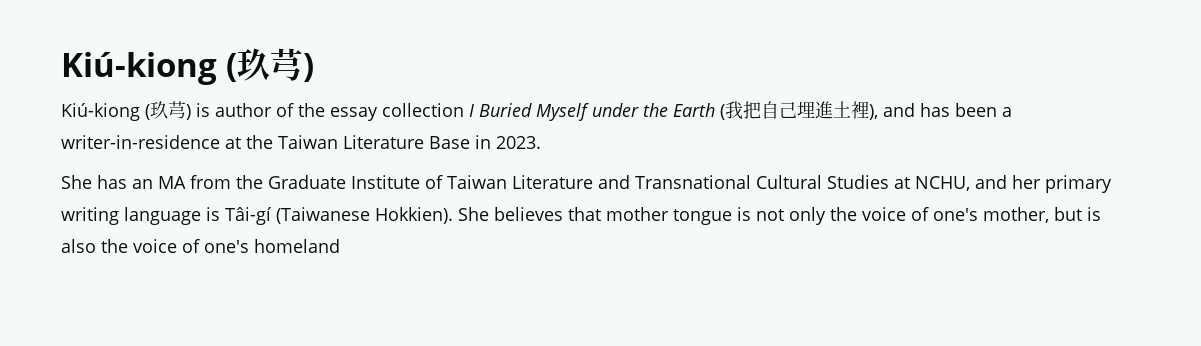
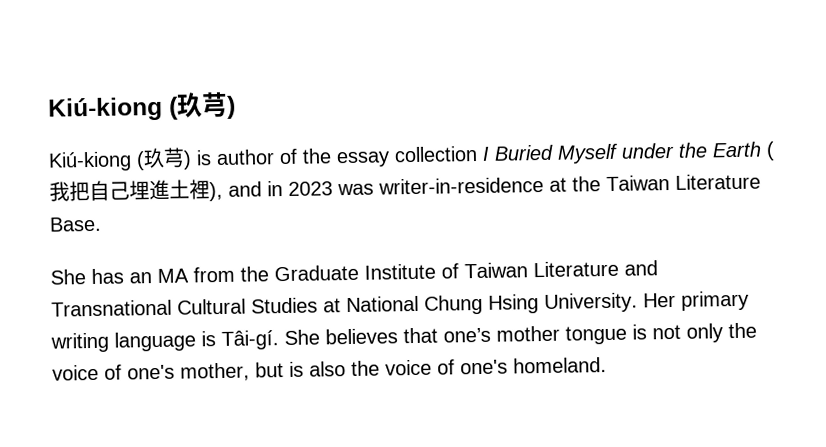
[920,103,1012,117] has been a -> [267,181,374,197] in 2023 was
[428,135,541,149] Base in 2023. -> [49,216,102,232] Base.
[914,175,1041,191] NCHU, and her -> [346,292,676,315] National Chung Hsing University. Her
[225,207,453,225] Tâi-gí (Taiwanese Hokkien). -> [221,330,279,350] Tâi-gí.
(601, 214) none -> [443,327,491,343] one’s
[254,239,340,253] homeland -> [513,357,607,374] homeland.

